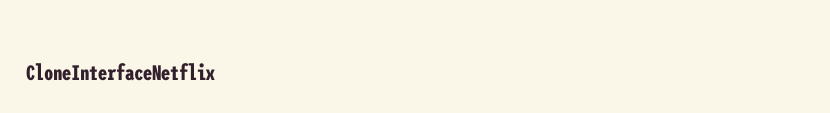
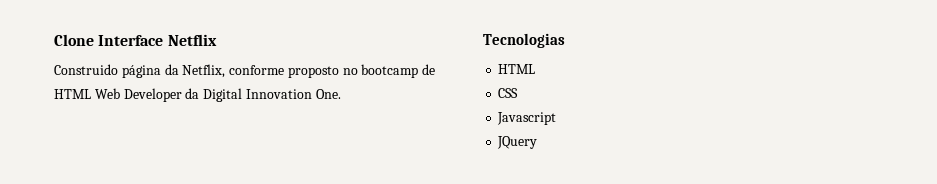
[26,63,215,81] CloneInterfaceNetflix -> [54,34,217,46] [54,64,436,78] [54,88,341,102] [483,33,565,48] [498,64,536,74] [498,88,519,98] [497,112,557,125] [497,136,538,149] Clone Interface Netflix // Construido página da Netflix, conforme proposto no bootcamp de HTML Web Developer da Digital Innovation One. // Tecnologias // HTML // CSS // Javascript // JQuery

